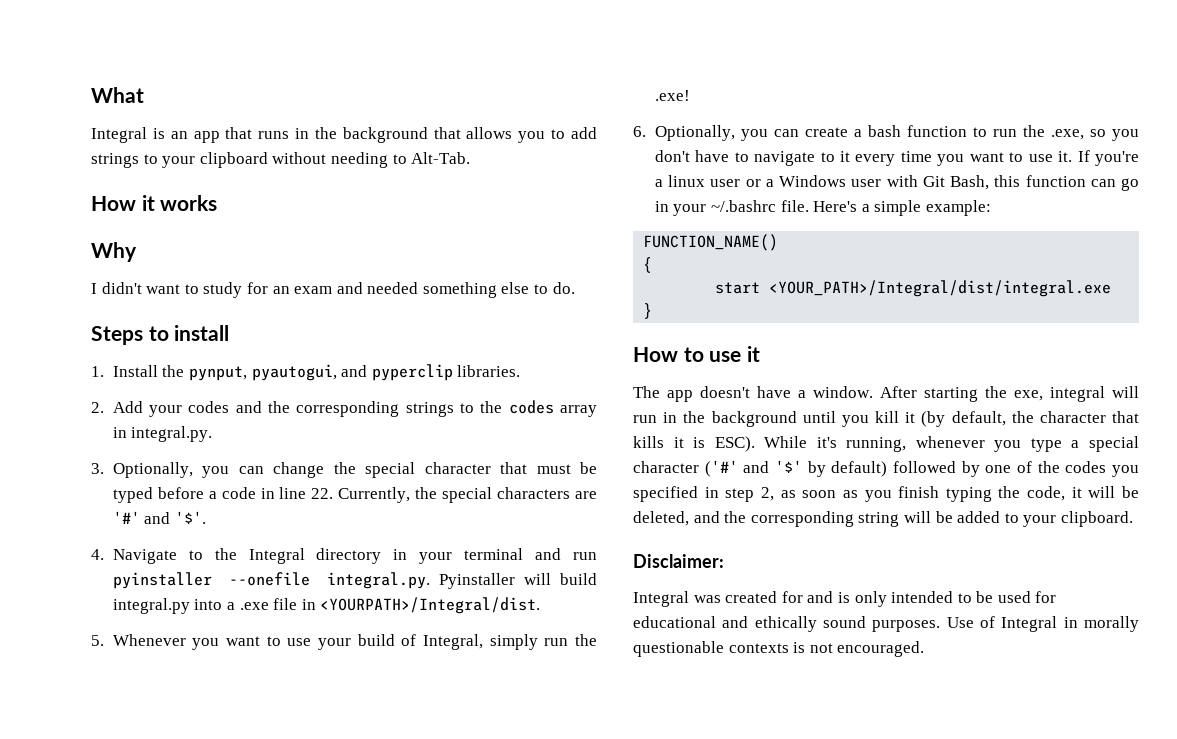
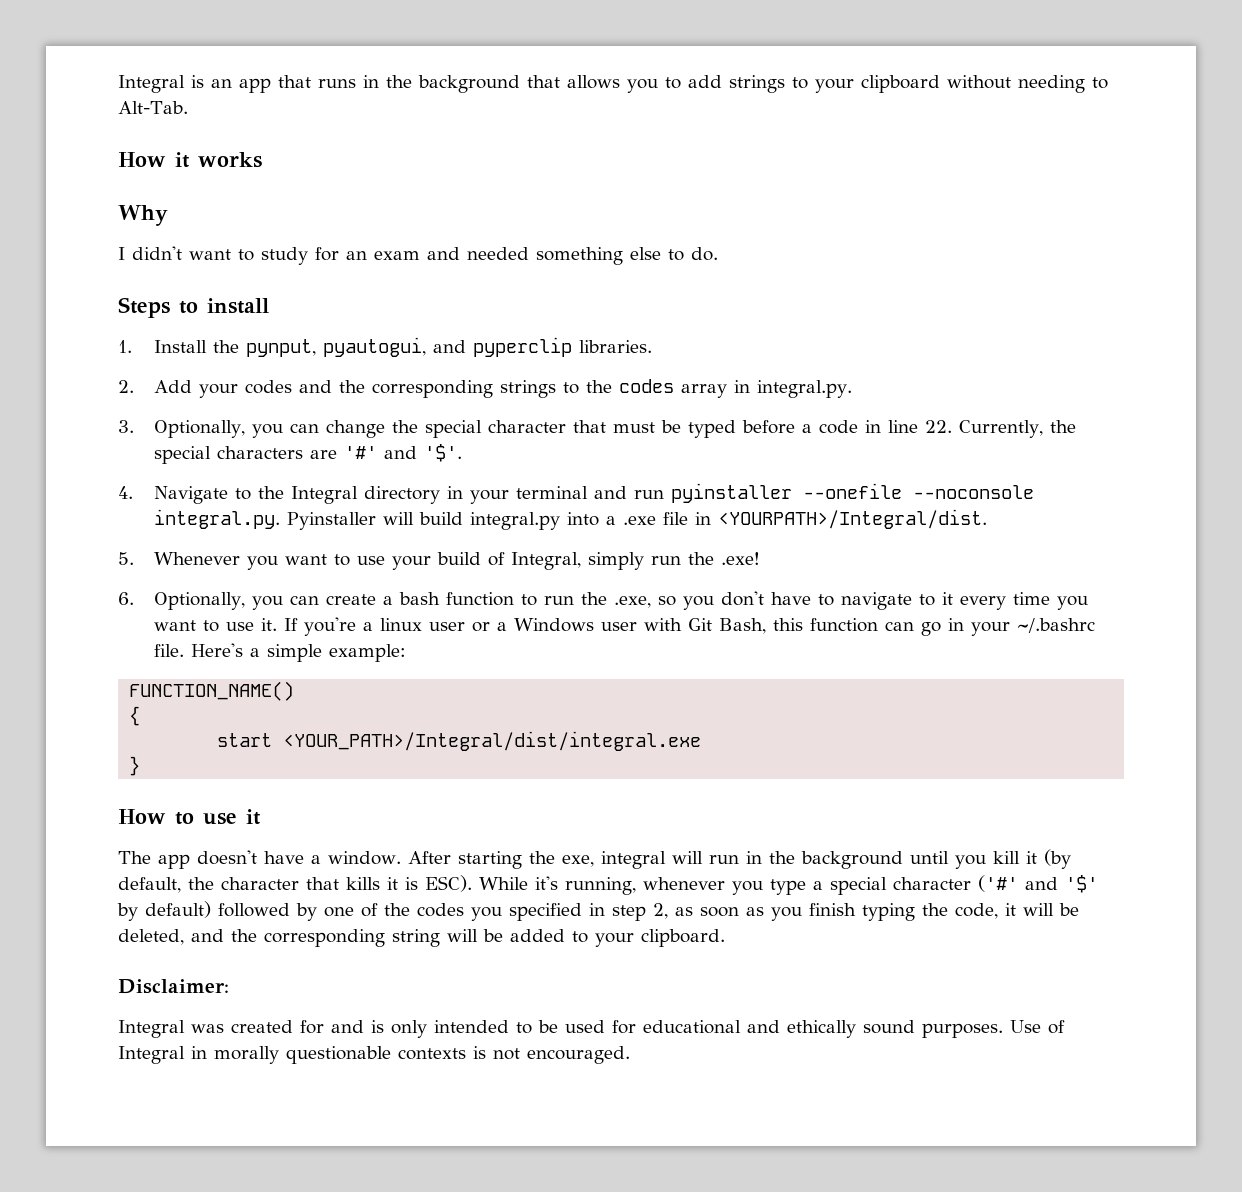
[91,87,144,103] What // -> (118, 84) none
(311, 579) none -> [913,485,1035,499] --noconsole

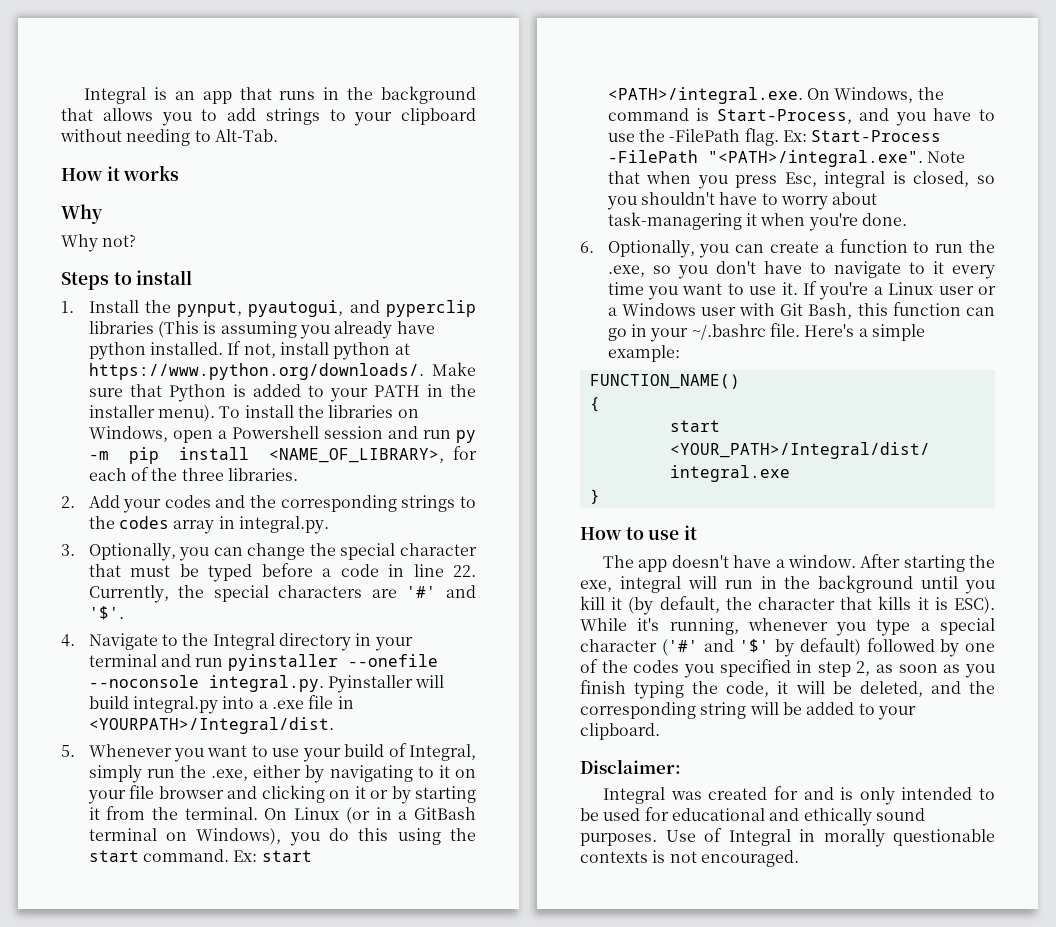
[118,246,718,265] I didn't want to study for an exam and needed something else to do. -> [61,234,137,252] Why not?
(573, 347) none -> [88,321,435,339] [88,341,410,360] [88,362,476,380] [88,384,477,402] [88,405,419,422] [88,426,476,443] [88,446,477,464] [88,467,224,481] libraries (This is assuming you already have python installed. If not, install python at https://www.python.org/downloads/. Make sure that Python is added to your PATH in the installer menu). To install the libraries on Windows, open a Powershell session and run py -m pip install <NAME_OF_LIBRARY>, for each of the three
[721,552,761,565] .exe! -> [211,765,476,783] [87,785,476,804] [88,806,476,824] [88,828,476,846] [88,849,312,862] [607,87,944,104] [607,108,995,126] [607,128,942,146] [607,150,965,167] [607,171,995,189] [606,192,878,210] [607,212,907,231] .exe, either by navigating to it on your file browser and clicking on it or by starting it from the terminal. On Linux (or in a GitBash terminal on Windows), you do this using the start command. Ex: start <PATH>/integral.exe. On Windows, the command is Start-Process, and you have to use the -FilePath flag. Ex: Start-Process -FilePath "<PATH>/integral.exe". Note that when you press Esc, integral is closed, so you shouldn't have to worry about task-managering it when you're done.
[399,592,441,605] bash -> (834, 248) none
[380,618,423,631] linux -> [888,282,934,295] Linux

